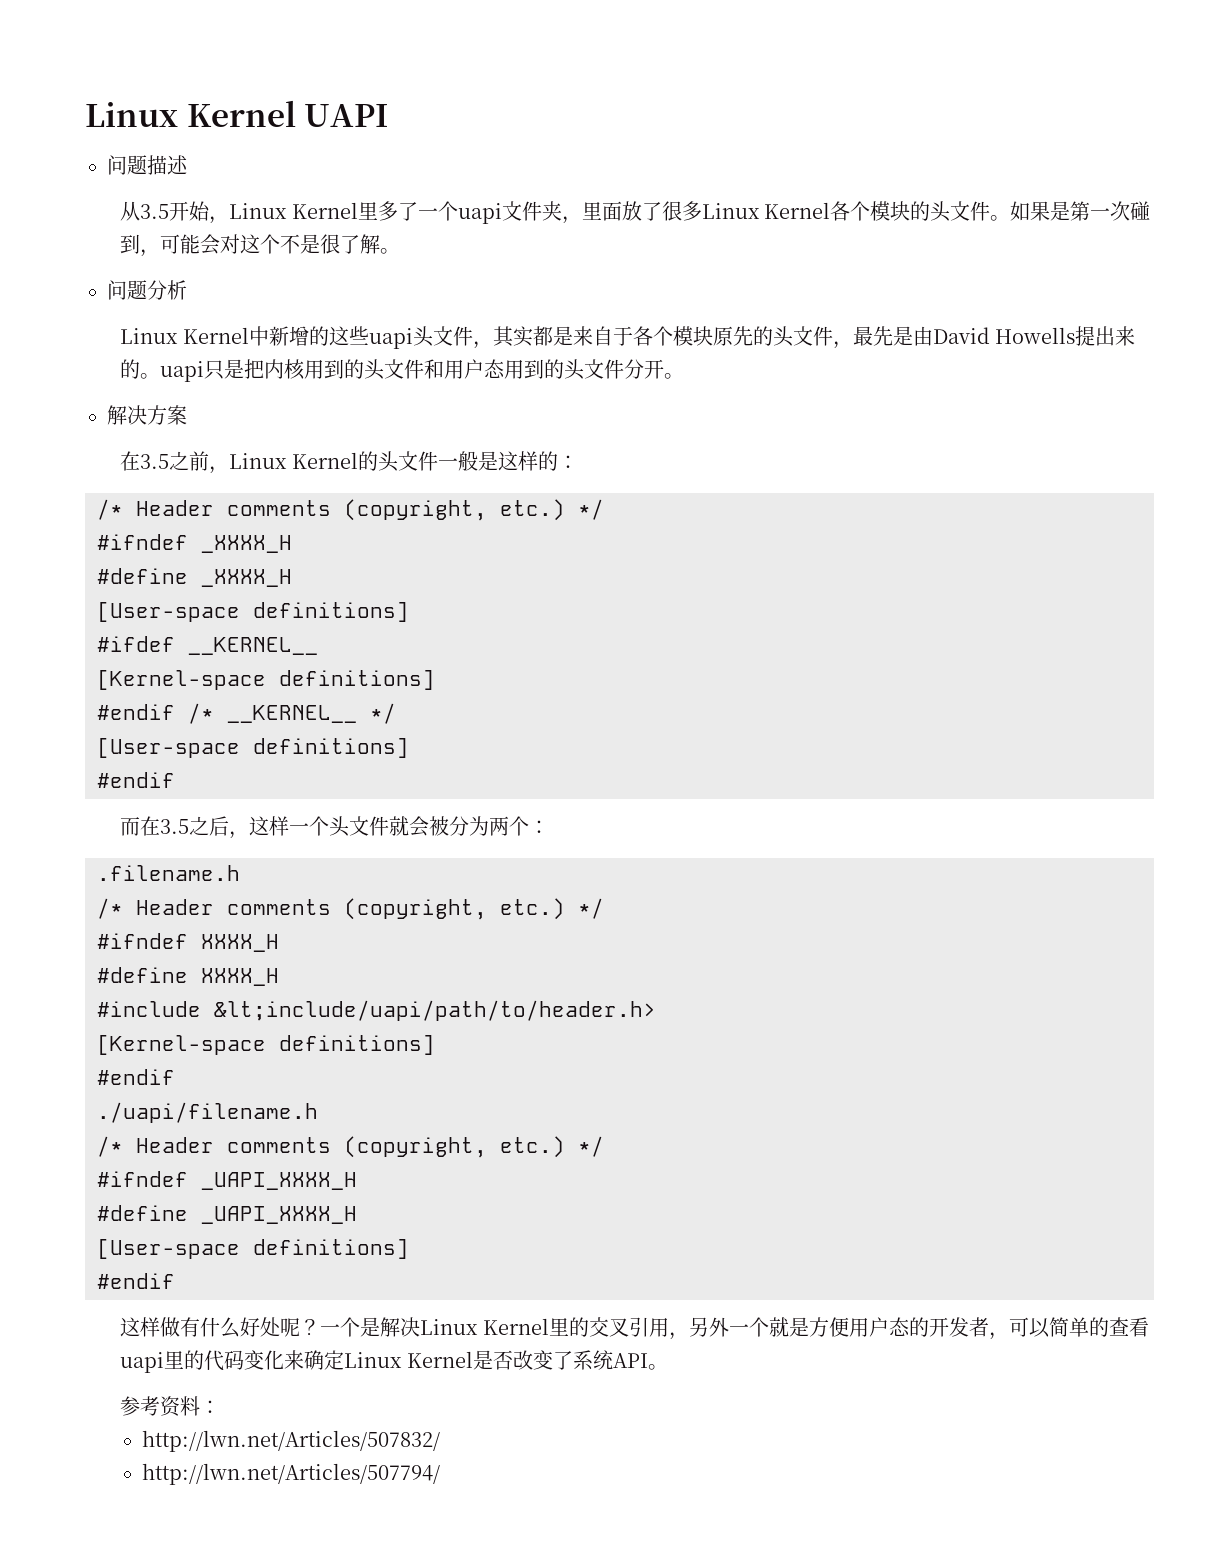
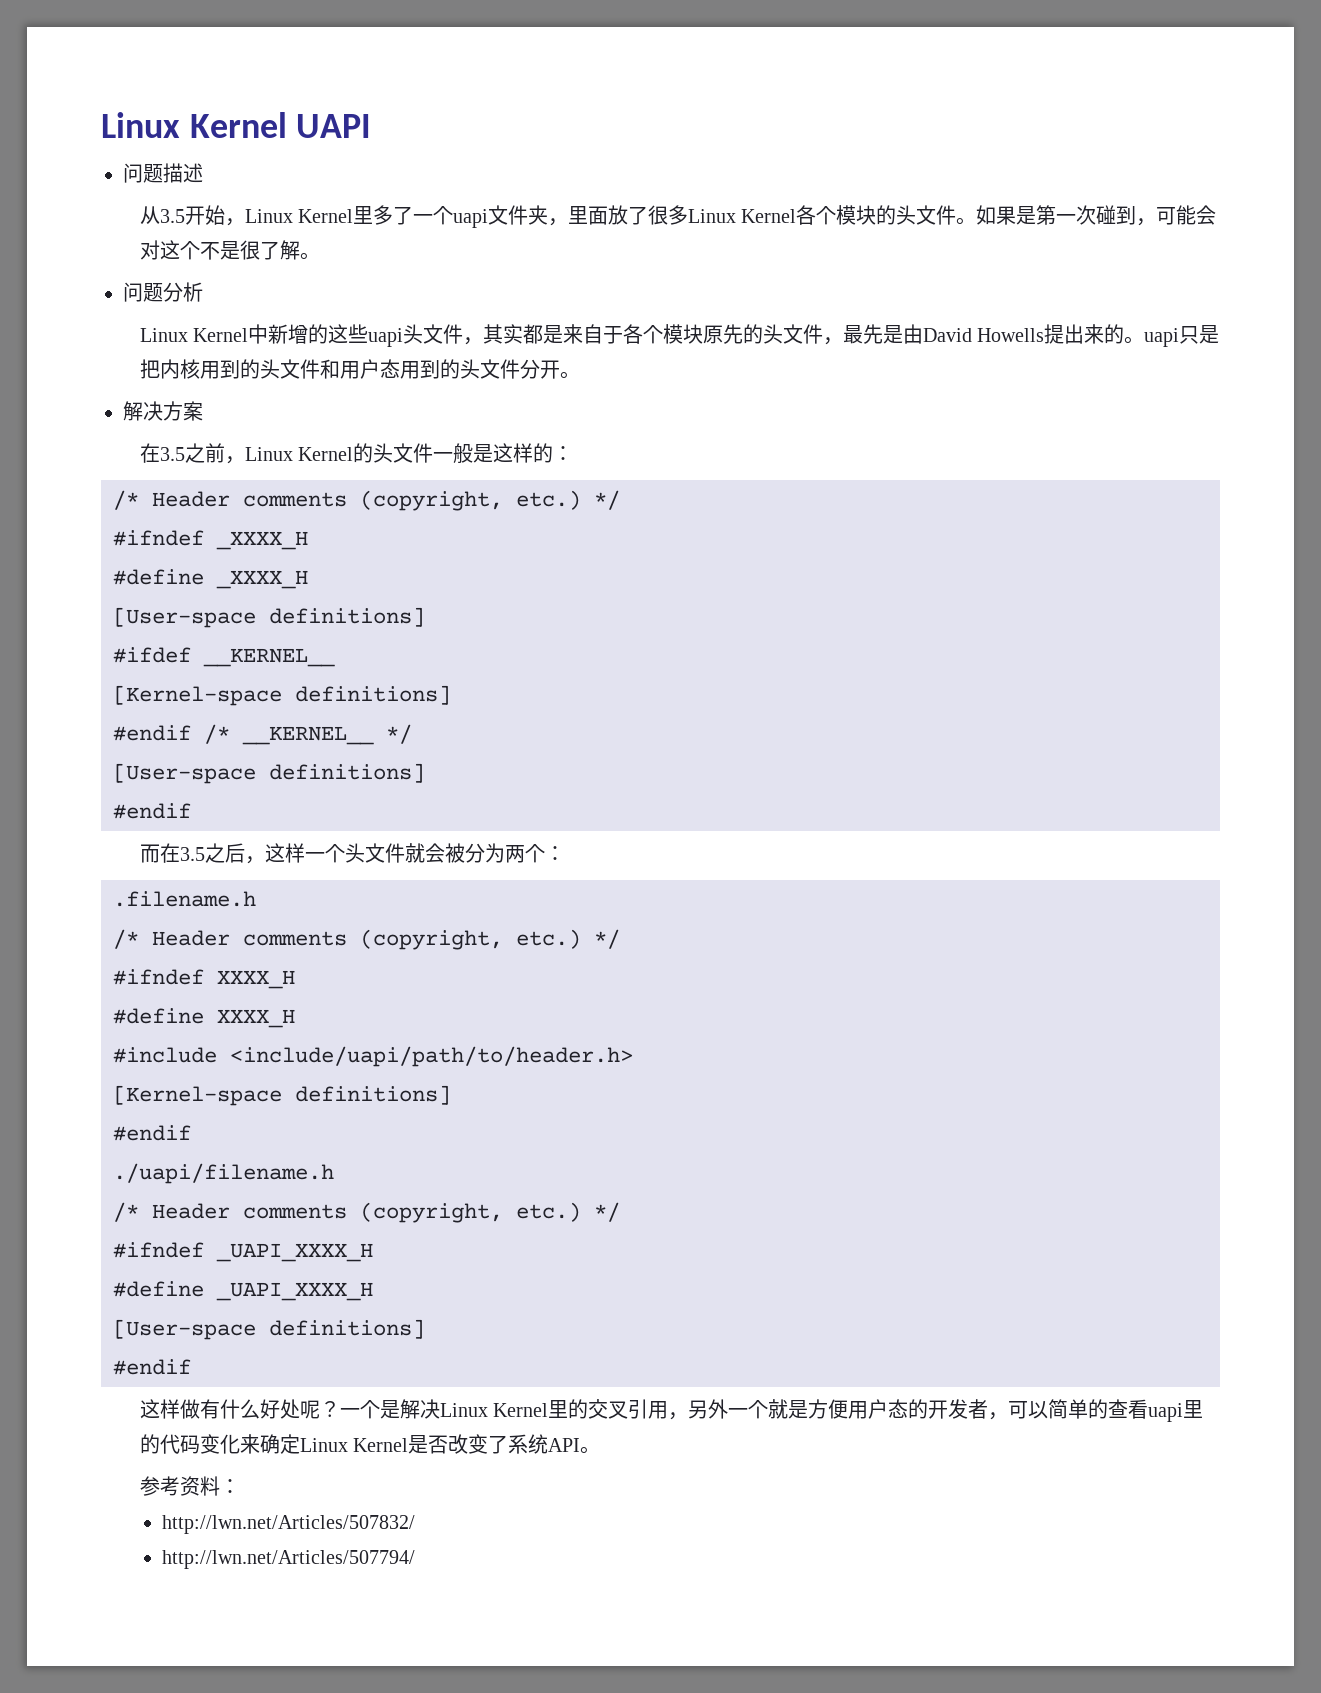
[214,1000,656,1021] &lt;include/uapi/path/to/header.h> -> [230,1046,633,1067] <include/uapi/path/to/header.h>

